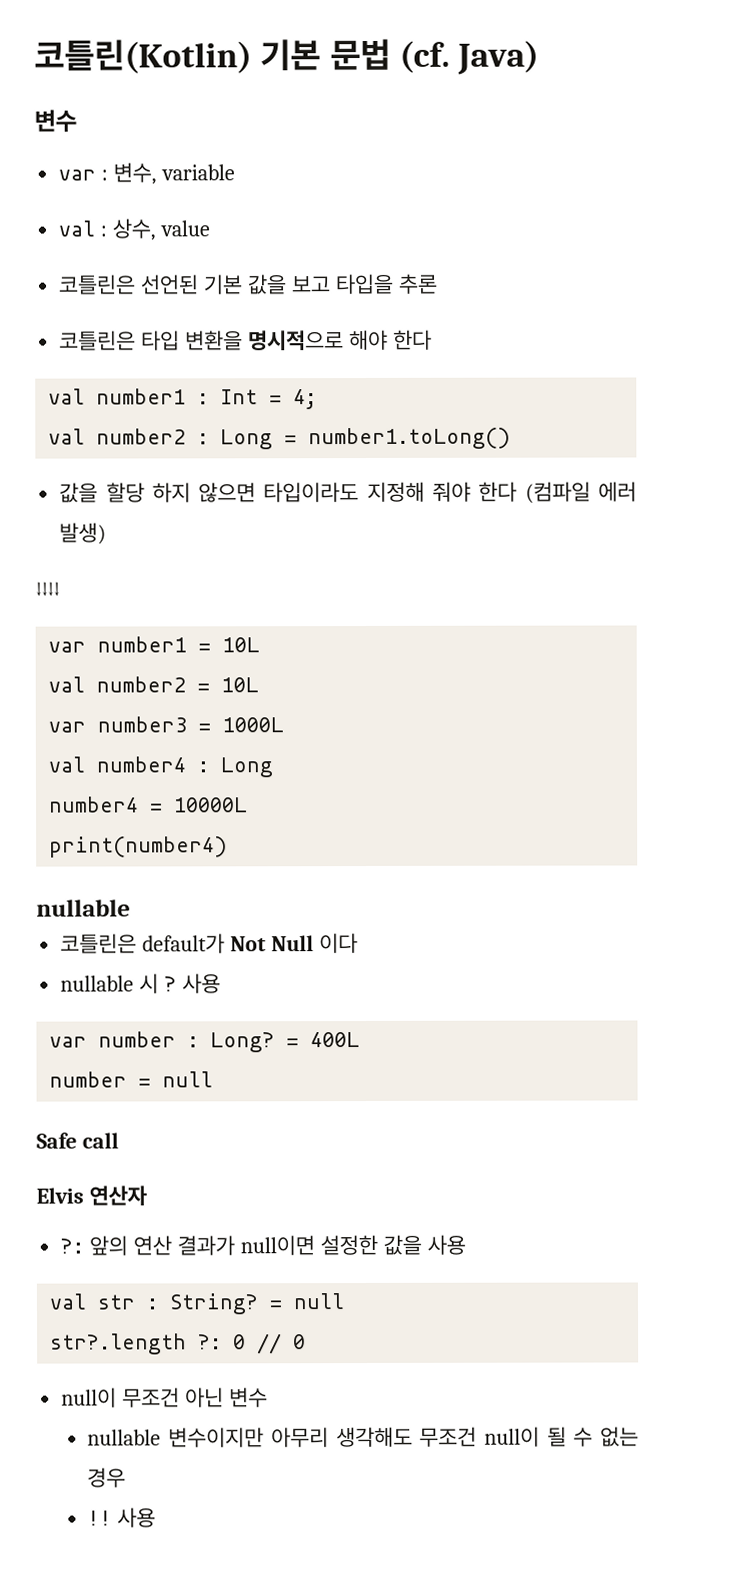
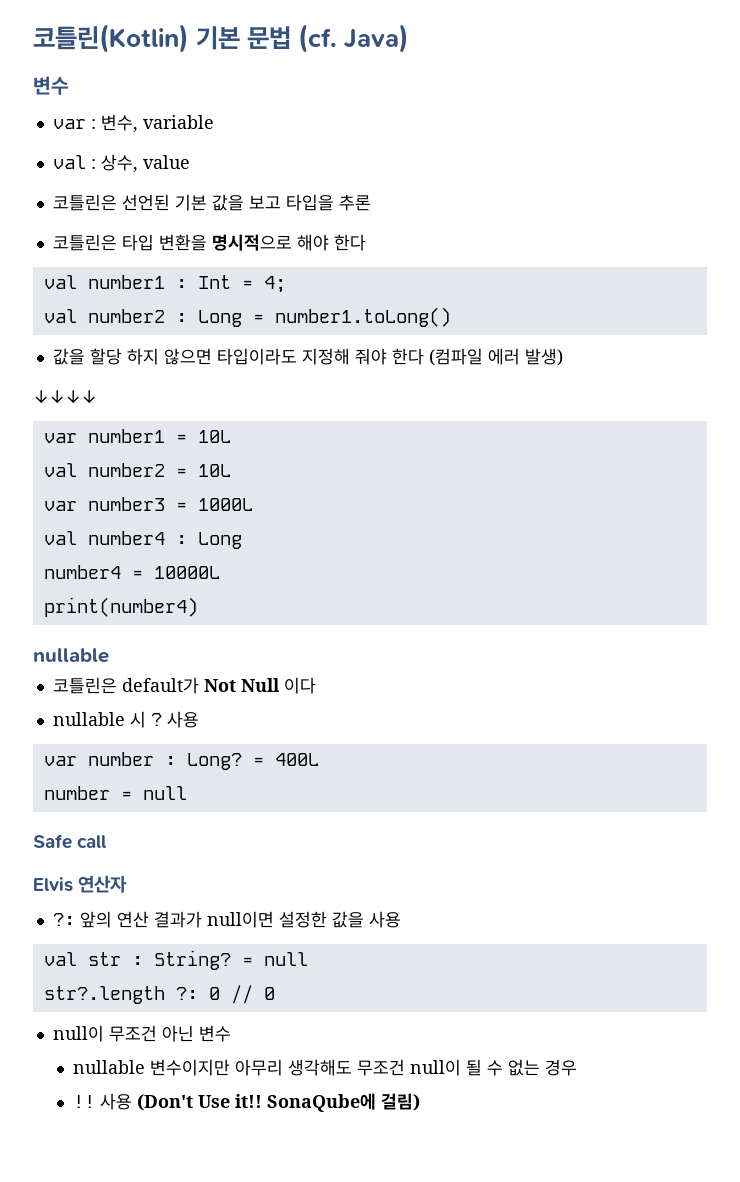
(157, 1517) none -> [137,1093,421,1112] (Don't Use it!! SonaQube에 걸림)

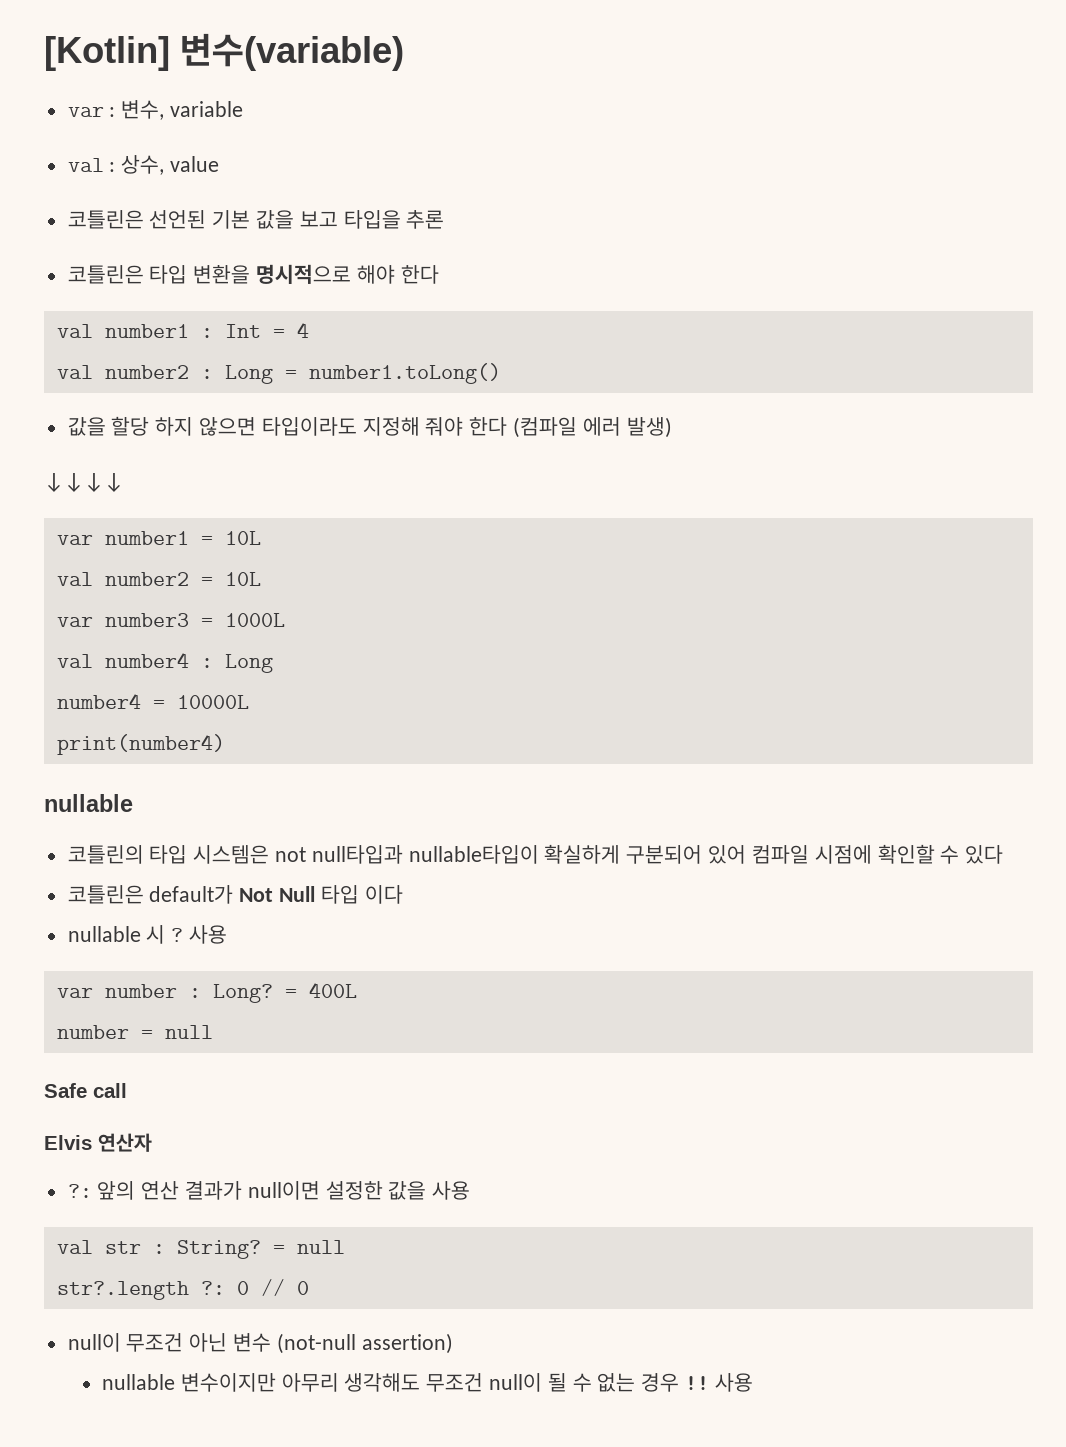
[33,24,410,53] [33,76,69,95] 코틀린(Kotlin) 기본 문법 (cf. Java) // 변수 -> [44,33,404,71] [Kotlin] 변수(variable)
[263,276,286,293] 4; -> [296,322,309,338] 4
(109, 655) none -> [67,844,1004,864] // 코틀린의 타입 시스템은 not null타입과 nullable타입이 확실하게 구분되어 있어 컴파일 시점에 확인할 수 있다
(280, 685) none -> [320,885,359,904] 타입
(231, 1033) none -> [276,1333,453,1354] (not-null assertion)
(578, 1067) // -> (680, 1382) none
[137,1093,421,1112] (Don't Use it!! SonaQube에 걸림) -> (753, 1382) none

